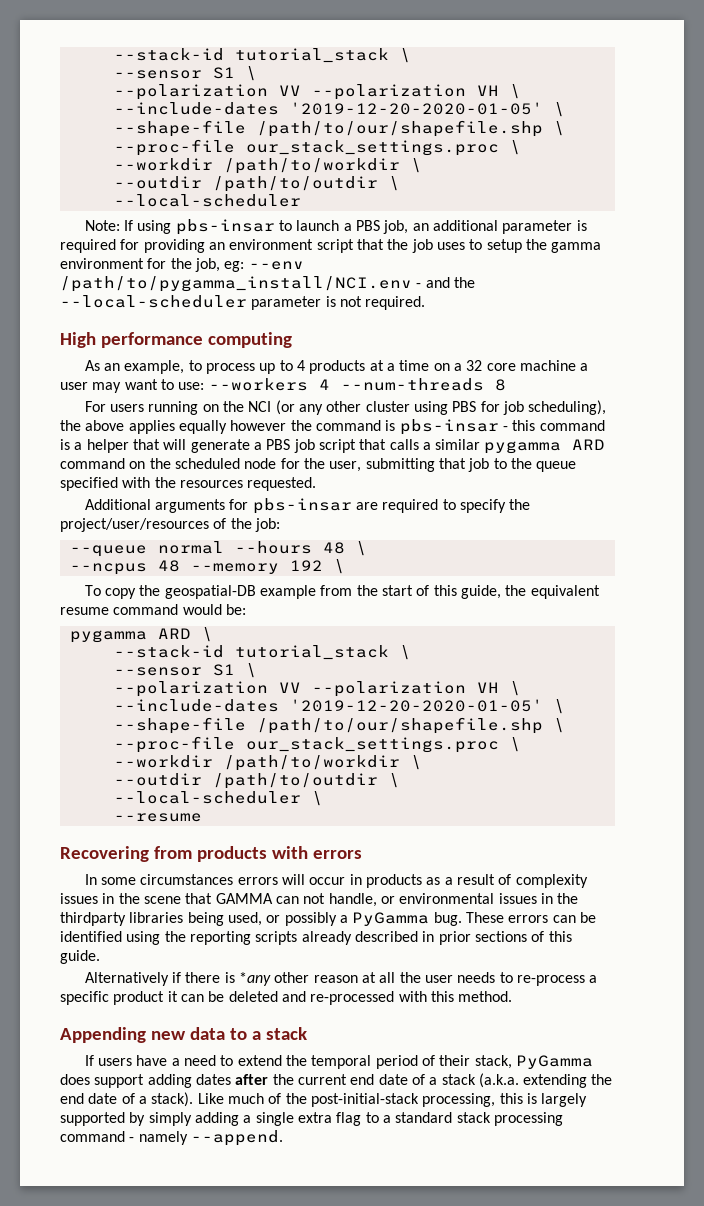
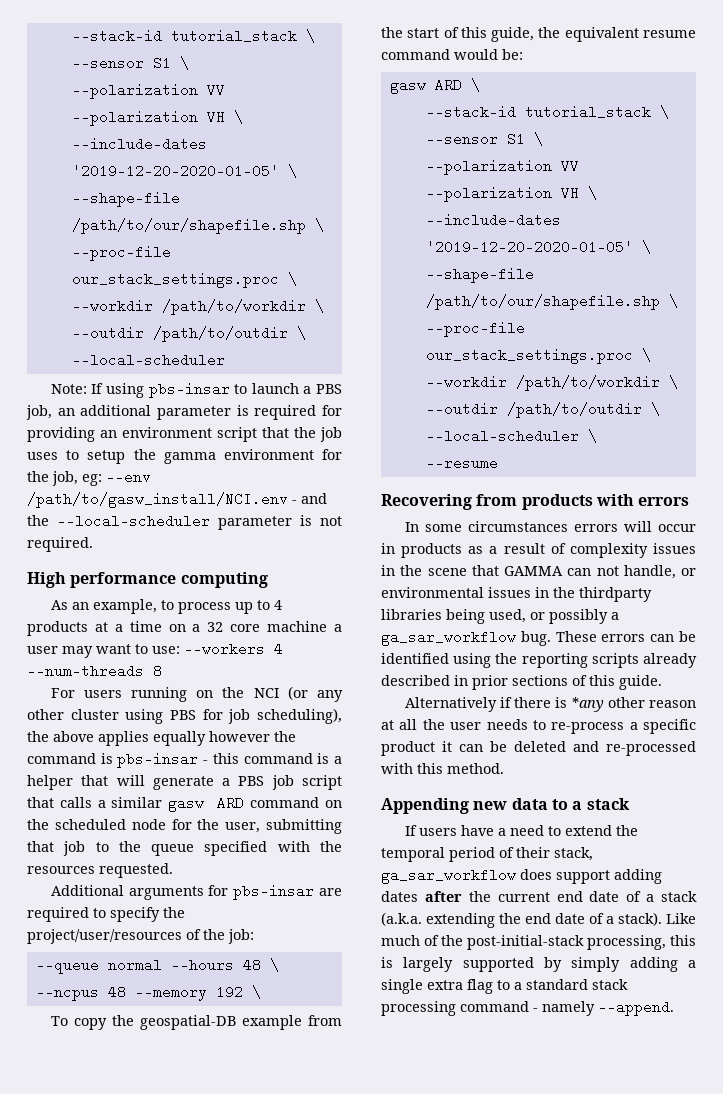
[60,276,412,292] /path/to/pygamma_install/NCI.env -> [27,492,288,508] /path/to/gasw_install/NCI.env
[484,441,562,454] pygamma -> [168,796,205,812] gasw
[69,630,147,643] pygamma -> [389,78,426,94] gasw
[352,912,430,926] PyGamma -> [381,630,516,646] ga_sar_workflow
[515,1055,593,1069] PyGamma -> [381,868,516,884] ga_sar_workflow

